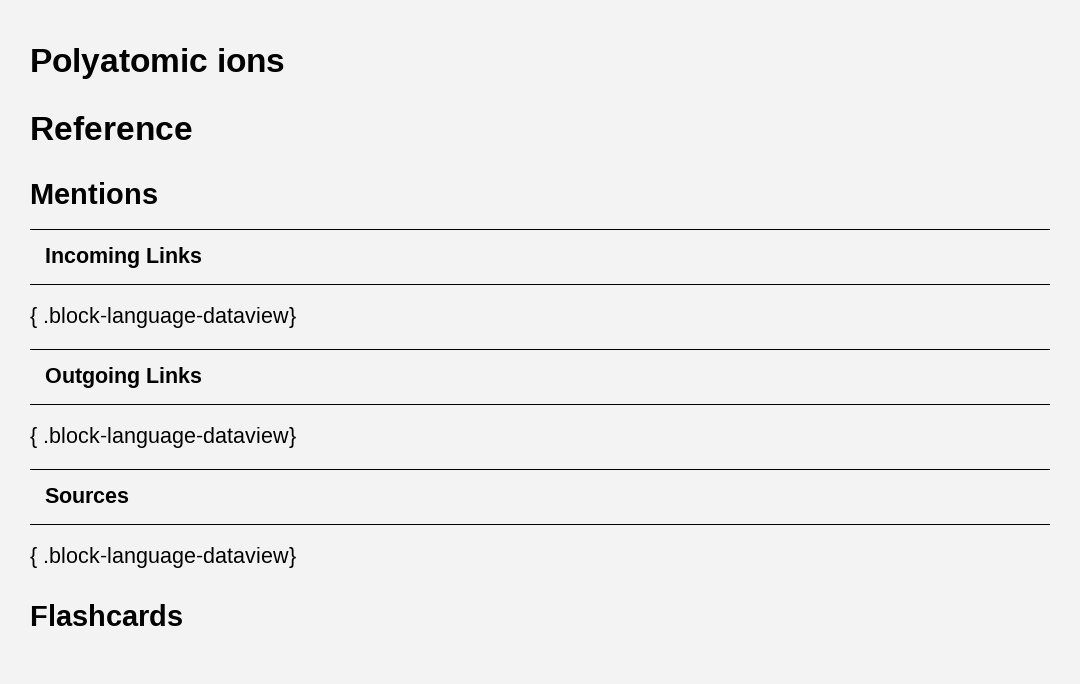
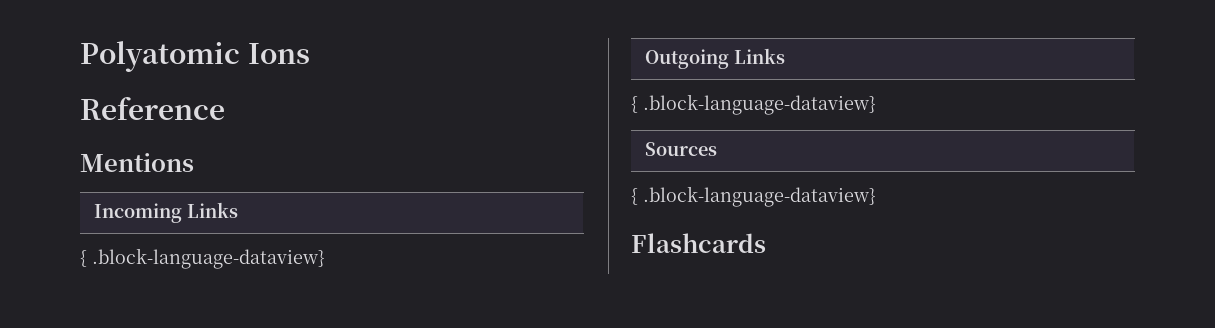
[217,48,286,72] ions -> [247,43,310,64] Ions

